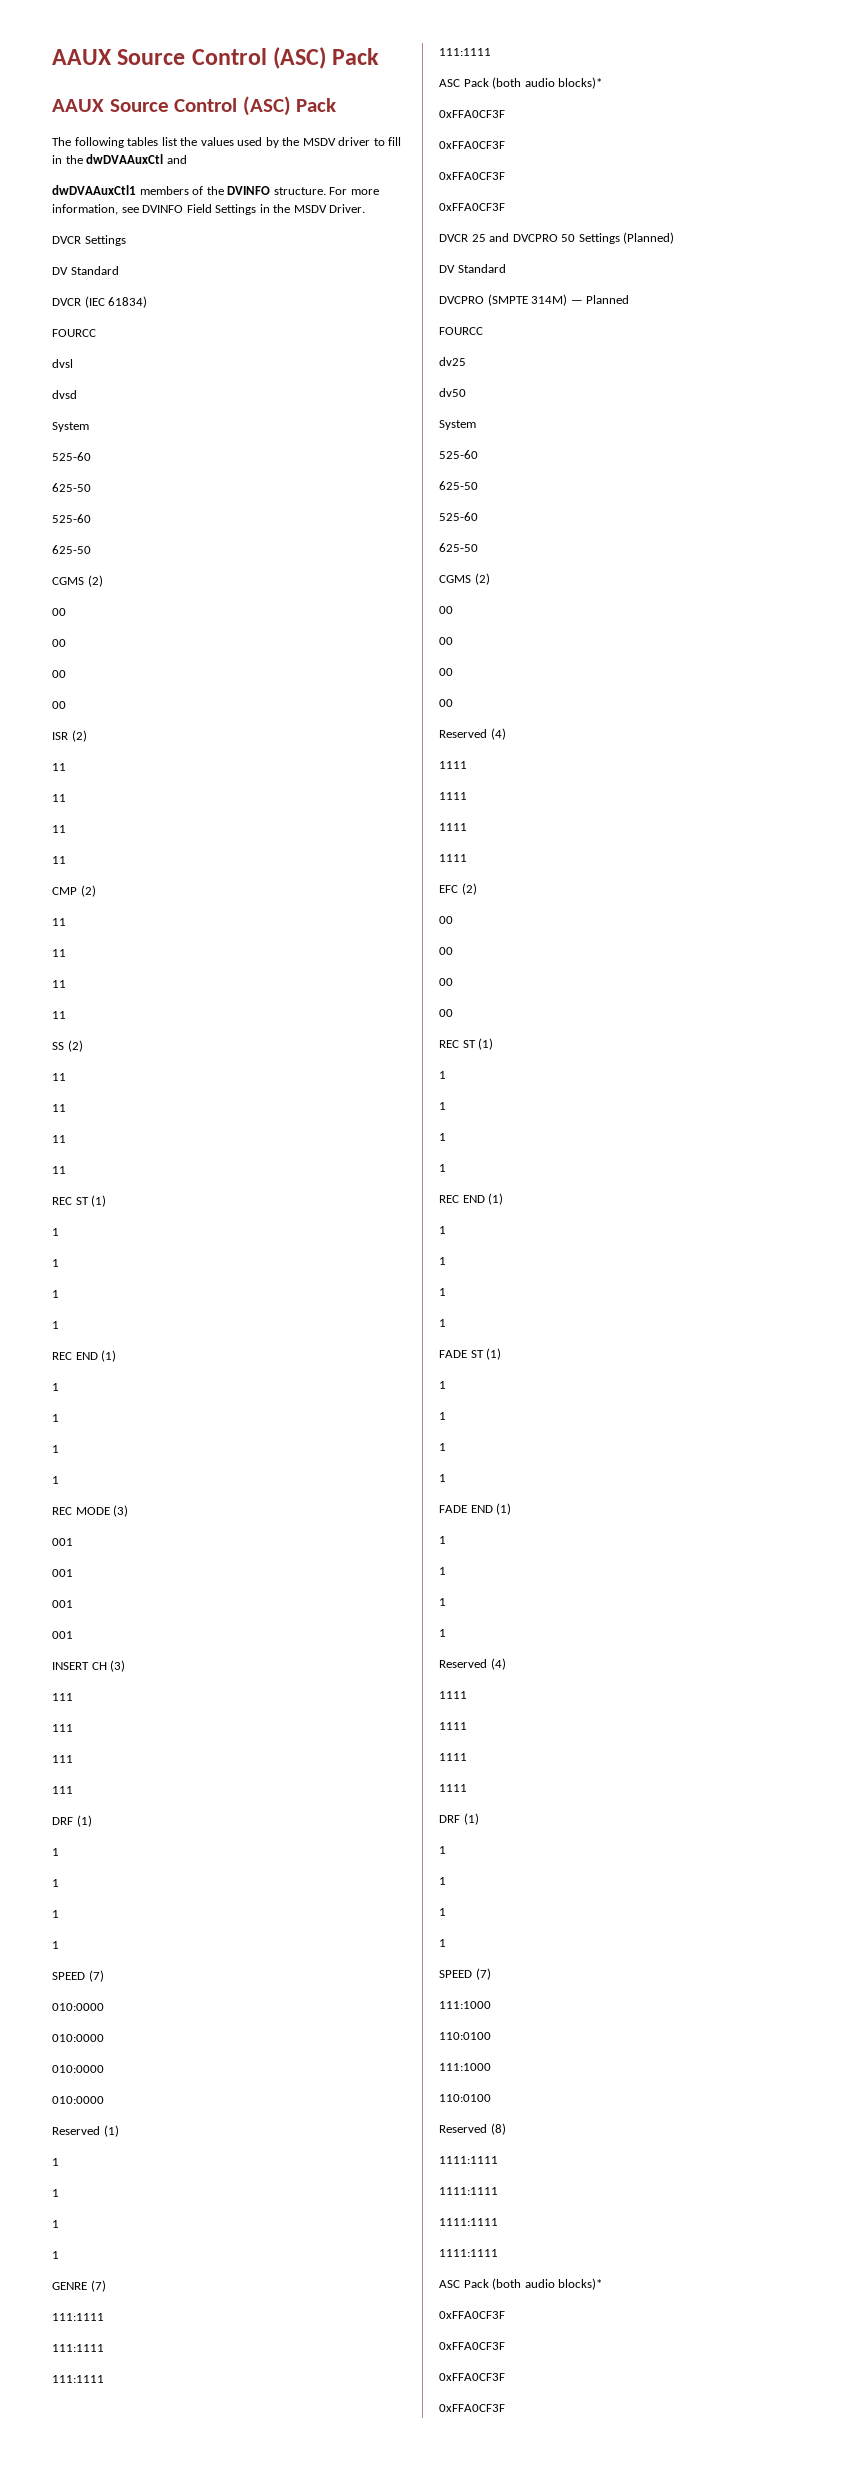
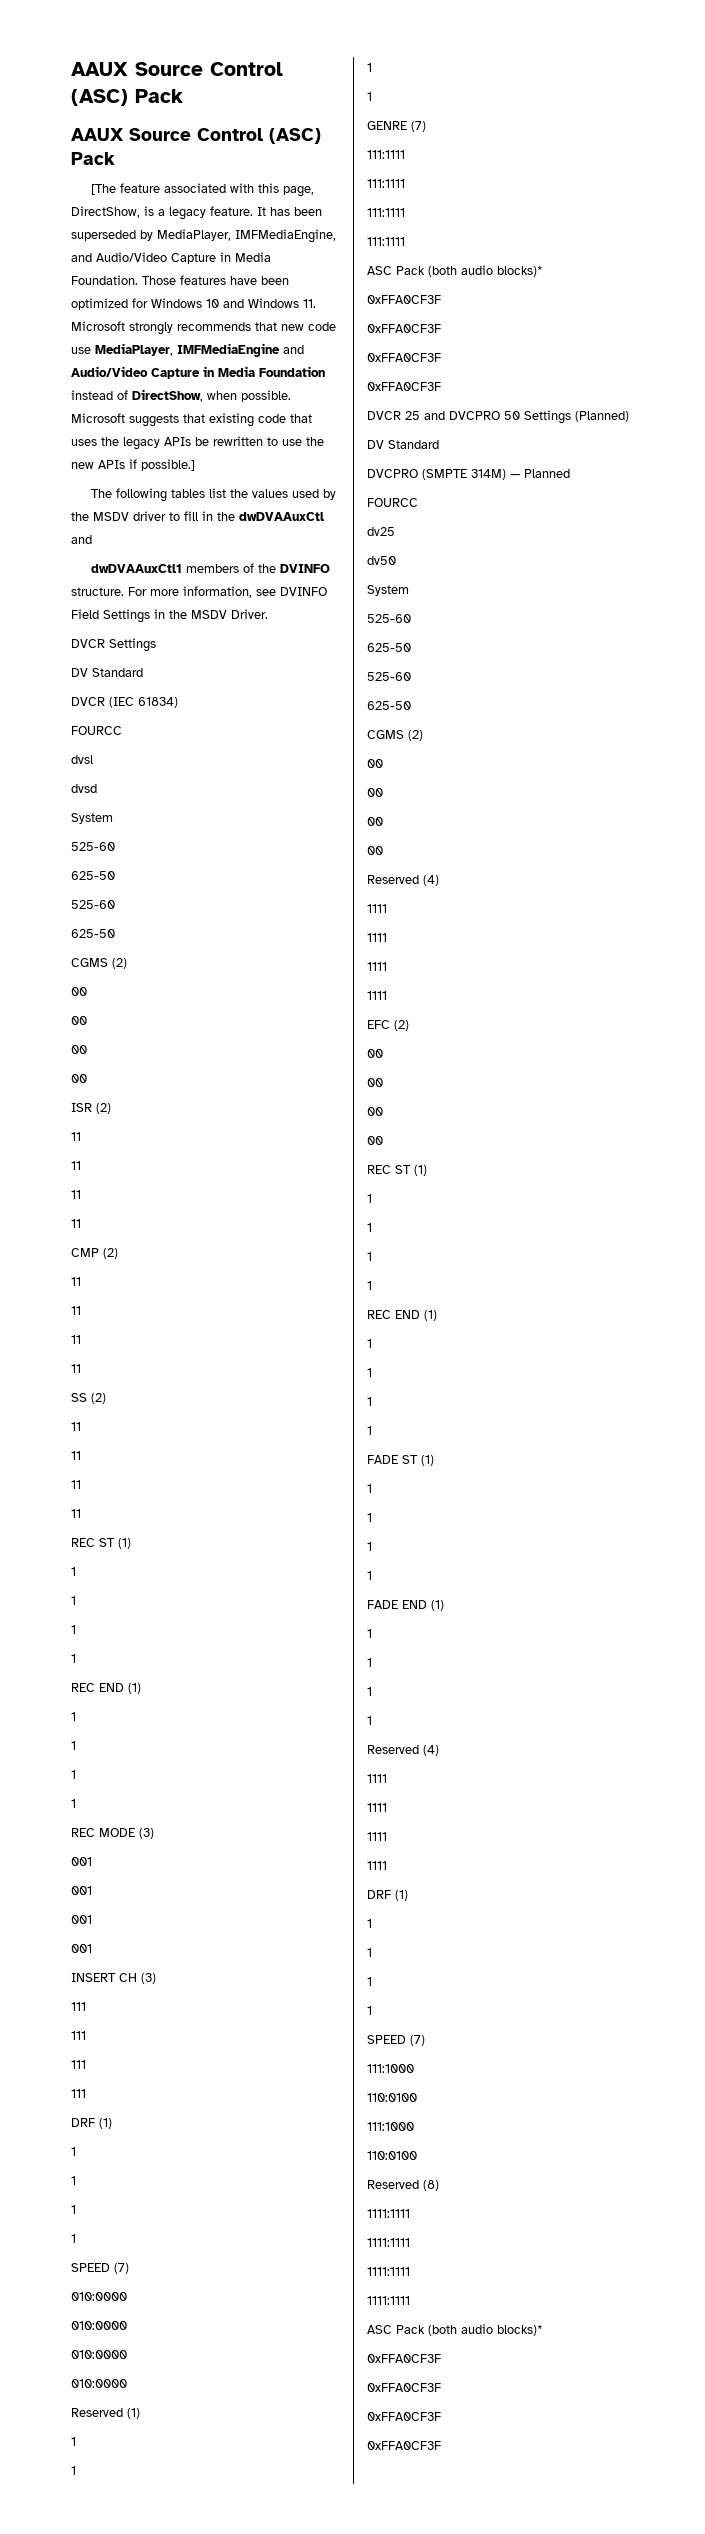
(337, 105) none -> [90,183,314,197] [71,206,322,220] [71,229,336,243] [71,252,271,264] [71,275,289,285] [71,298,316,310] [71,321,336,335] [71,343,304,357] [71,366,325,379] [71,389,291,402] [71,413,312,427] [71,436,324,450] [71,459,195,471] // [The feature associated with this page, DirectShow, is a legacy feature. It has been superseded by MediaPlayer, IMFMediaEngine, and Audio/Video Capture in Media Foundation. Those features have been optimized for Windows 10 and Windows 11. Microsoft strongly recommends that new code use MediaPlayer, IMFMediaEngine and Audio/Video Capture in Media Foundation instead of DirectShow, when possible. Microsoft suggests that existing code that uses the legacy APIs be rewritten to use the new APIs if possible.]

